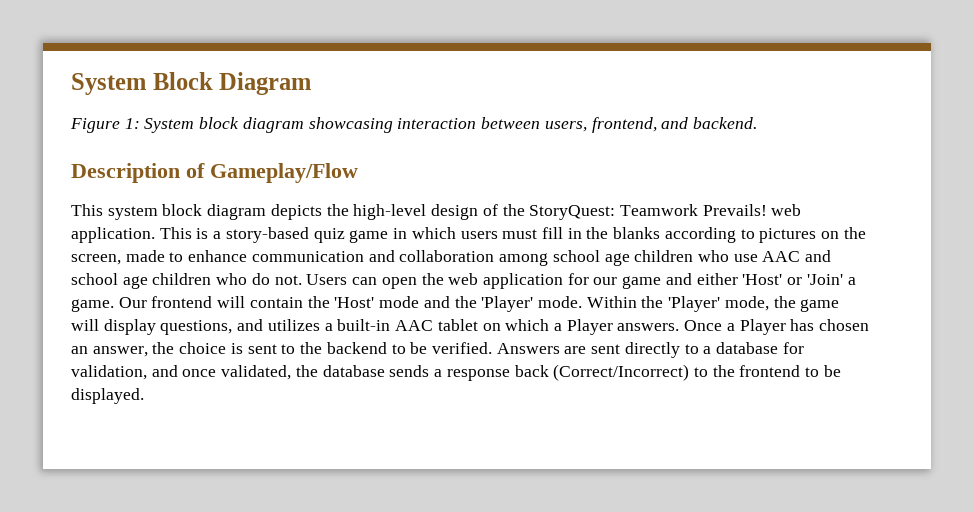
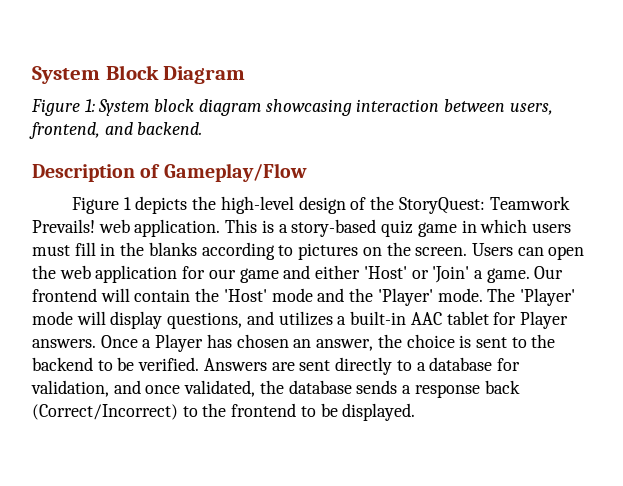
[71,204,267,220] This system block diagram -> [72,197,131,214] Figure 1
[71,250,832,266] [71,273,302,289] screen, made to enhance communication and collaboration among school age children who use AAC and school age children who do not. -> [415,247,468,256] screen.
[586,296,840,312] Within the 'Player' mode, the game -> [487,288,575,306] [32,311,73,325] The 'Player' mode
[482,319,562,331] on which a -> [493,312,517,325] for

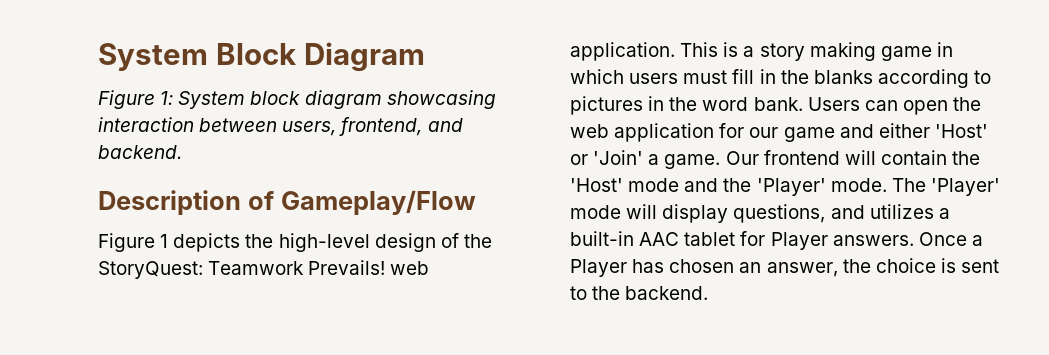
[291,219,414,237] story-based quiz -> [759,42,876,61] story making
[362,242,468,256] on the screen. -> [648,96,803,111] in the word bank.
[32,357,520,375] [31,380,520,398] [32,403,416,421] backend to be verified. Answers are sent directly to a database for validation, and once validated, the database sends a response back (Correct/Incorrect) to the frontend to be displayed. -> [625,286,709,300] backend.

